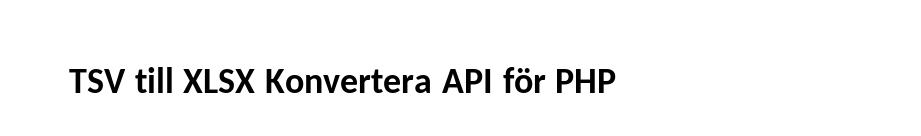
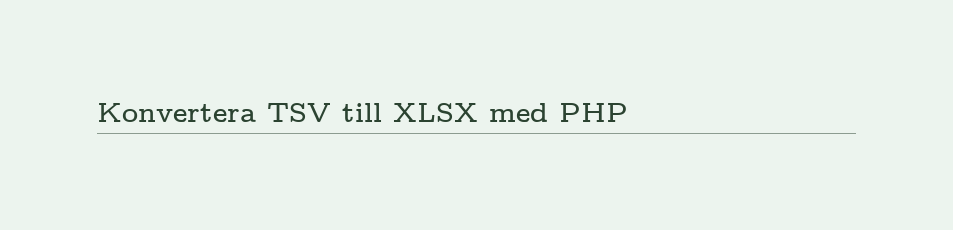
(69, 81) none -> [97,103,256,122] Konvertera
[265,67,546,93] Konvertera API för -> [489,103,548,122] med

